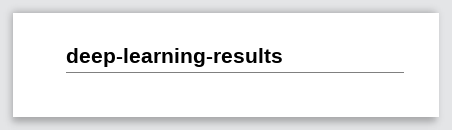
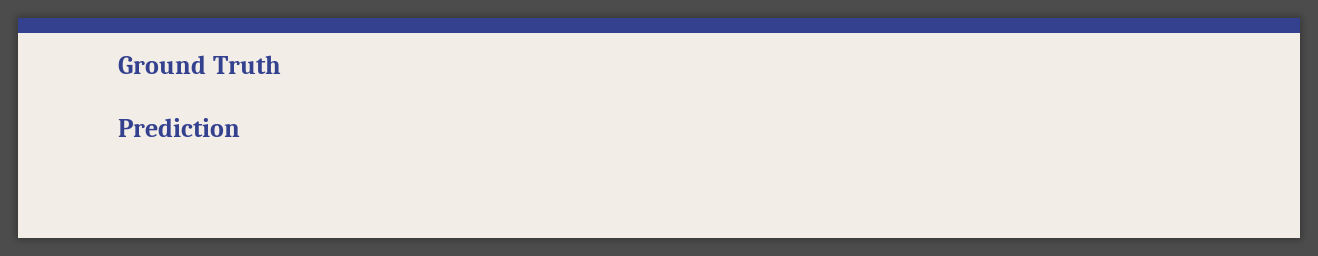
[66,48,283,67] deep-learning-results -> [118,55,282,74] [118,118,240,137] Ground Truth // Prediction

